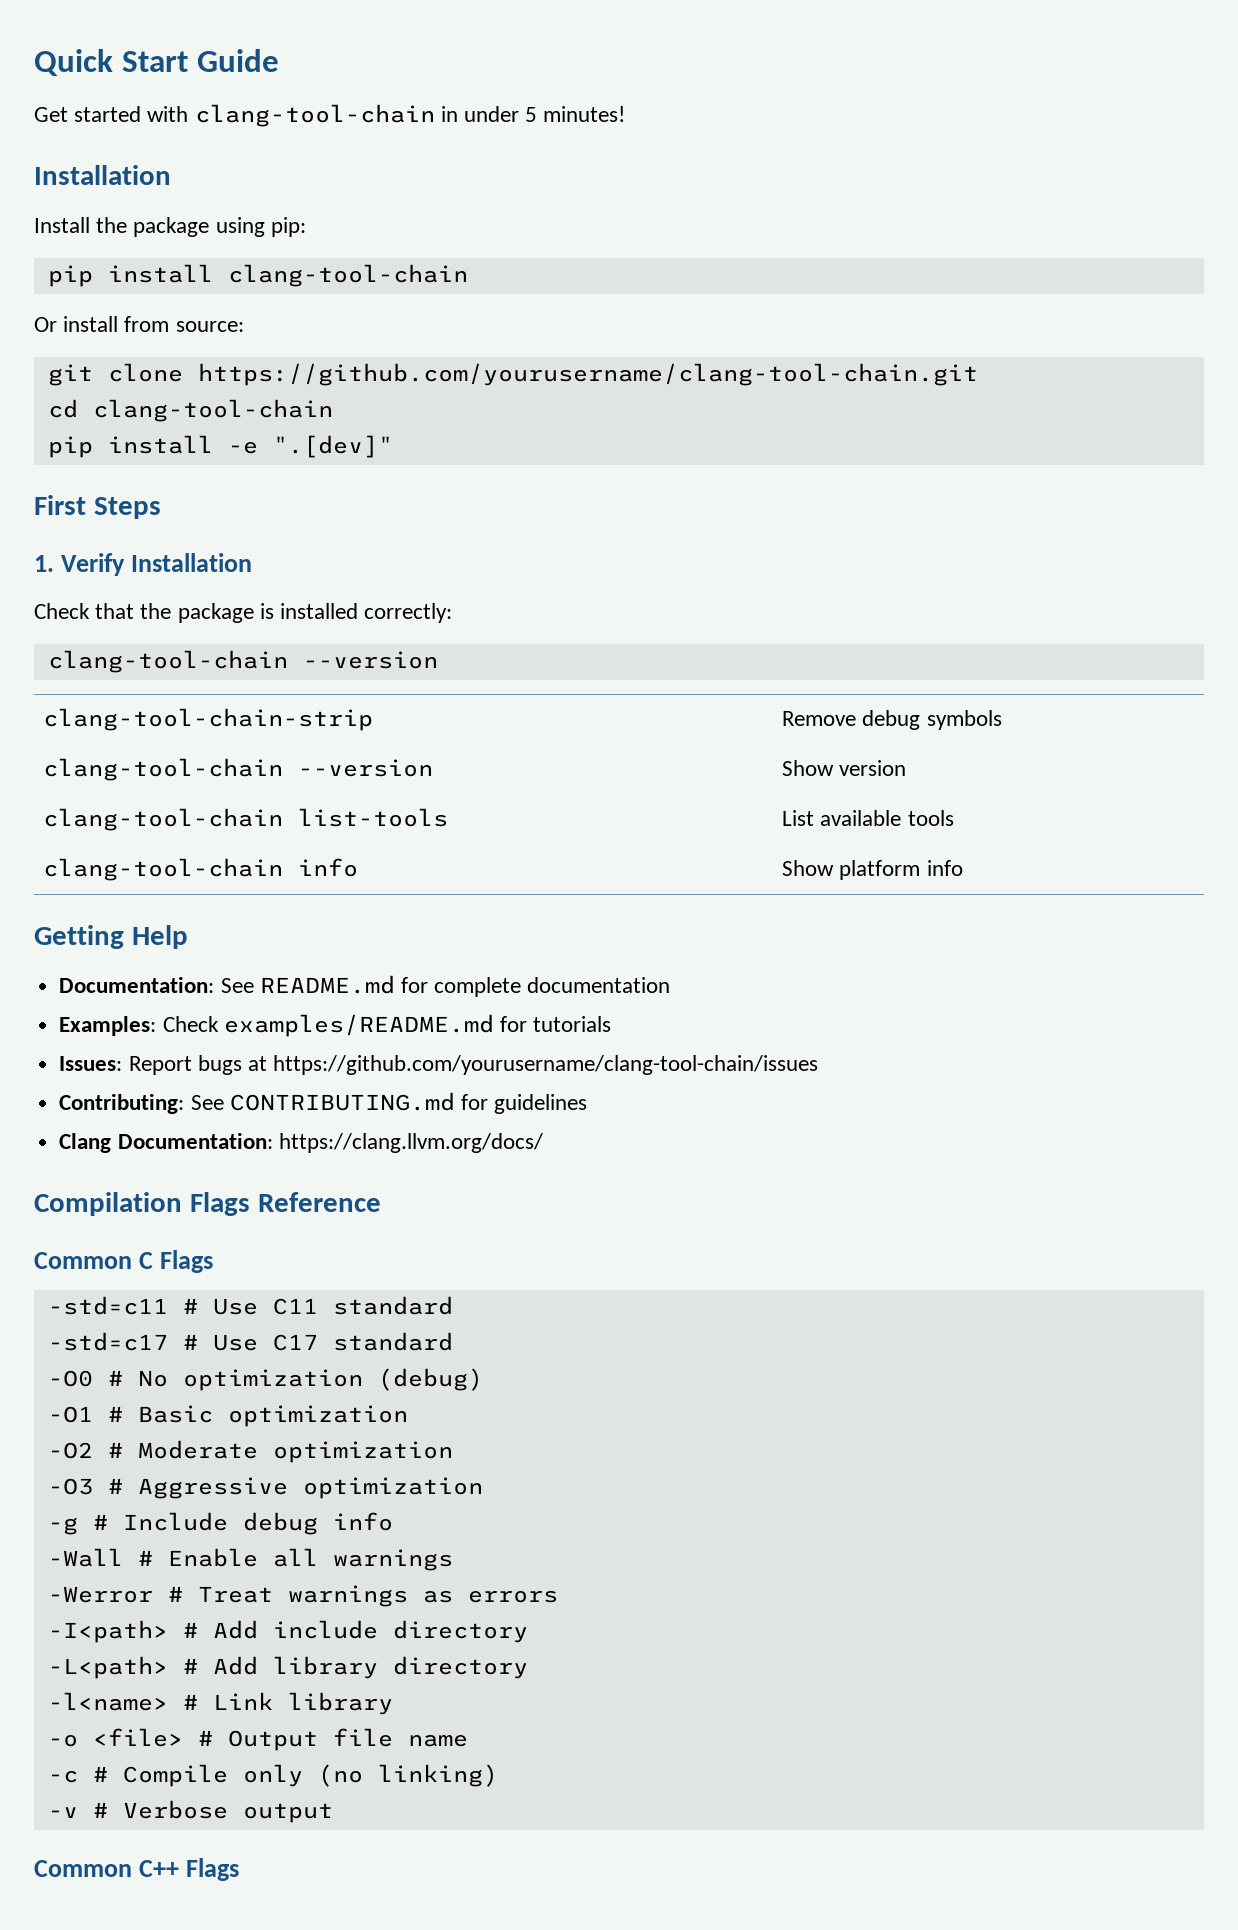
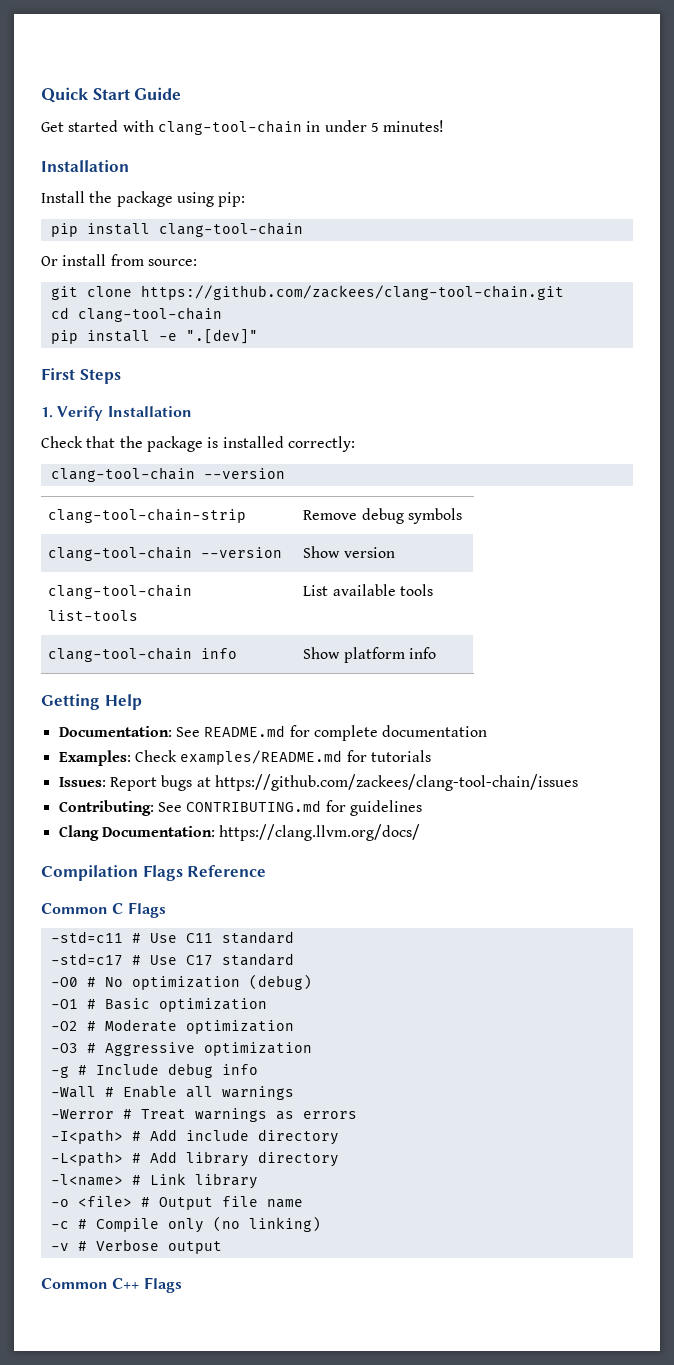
[197,363,978,386] https://github.com/yourusername/clang-tool-chain.git -> [140,285,564,300] https://github.com/zackees/clang-tool-chain.git
[273,1055,819,1075] https://github.com/yourusername/clang-tool-chain/issues -> [214,774,578,791] https://github.com/zackees/clang-tool-chain/issues

